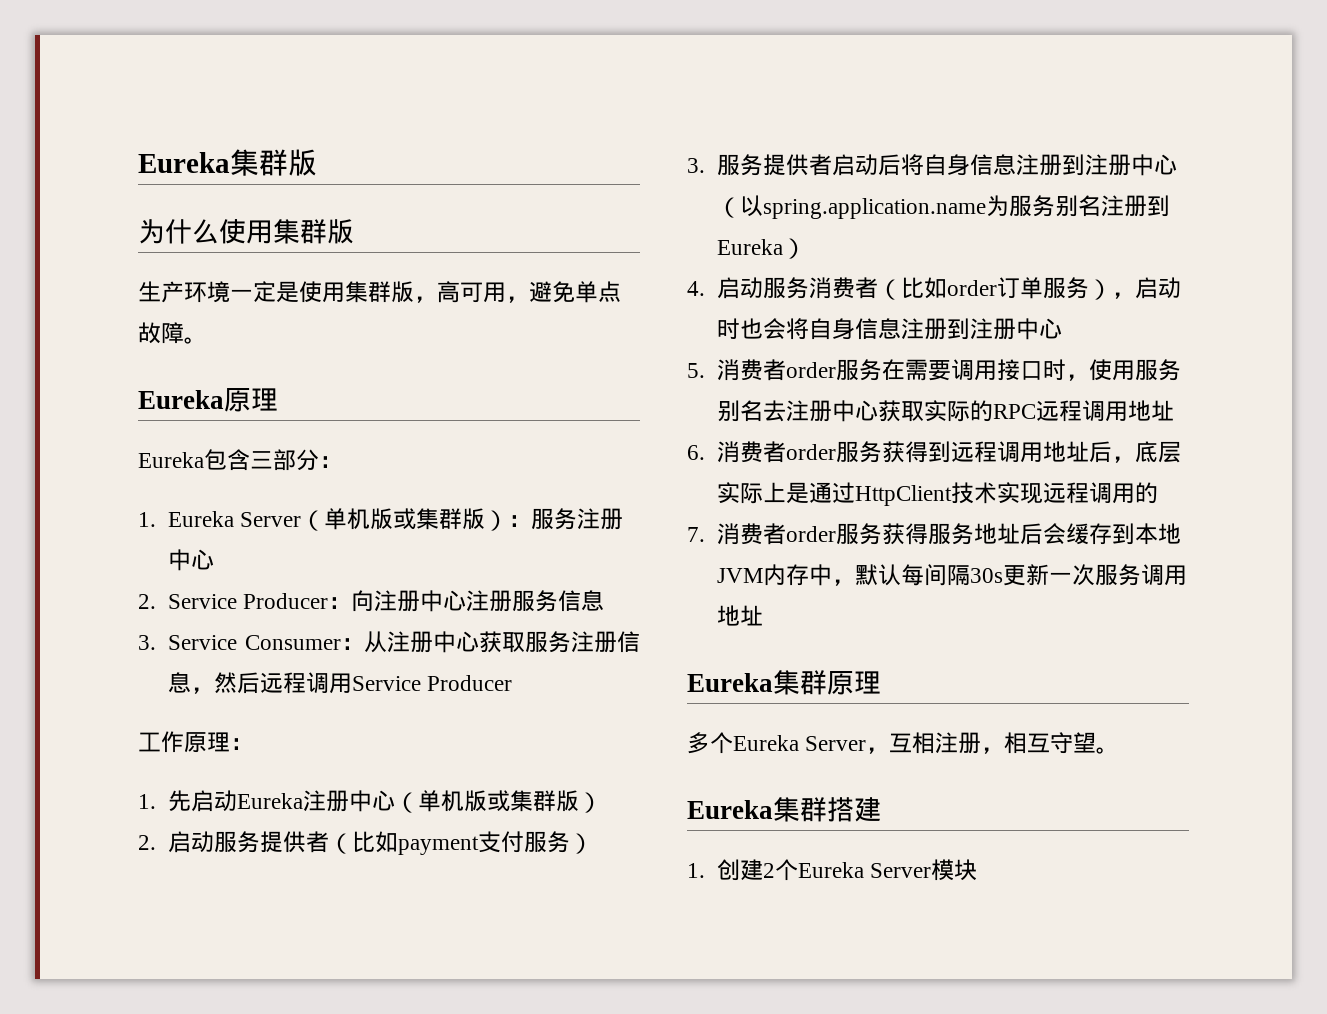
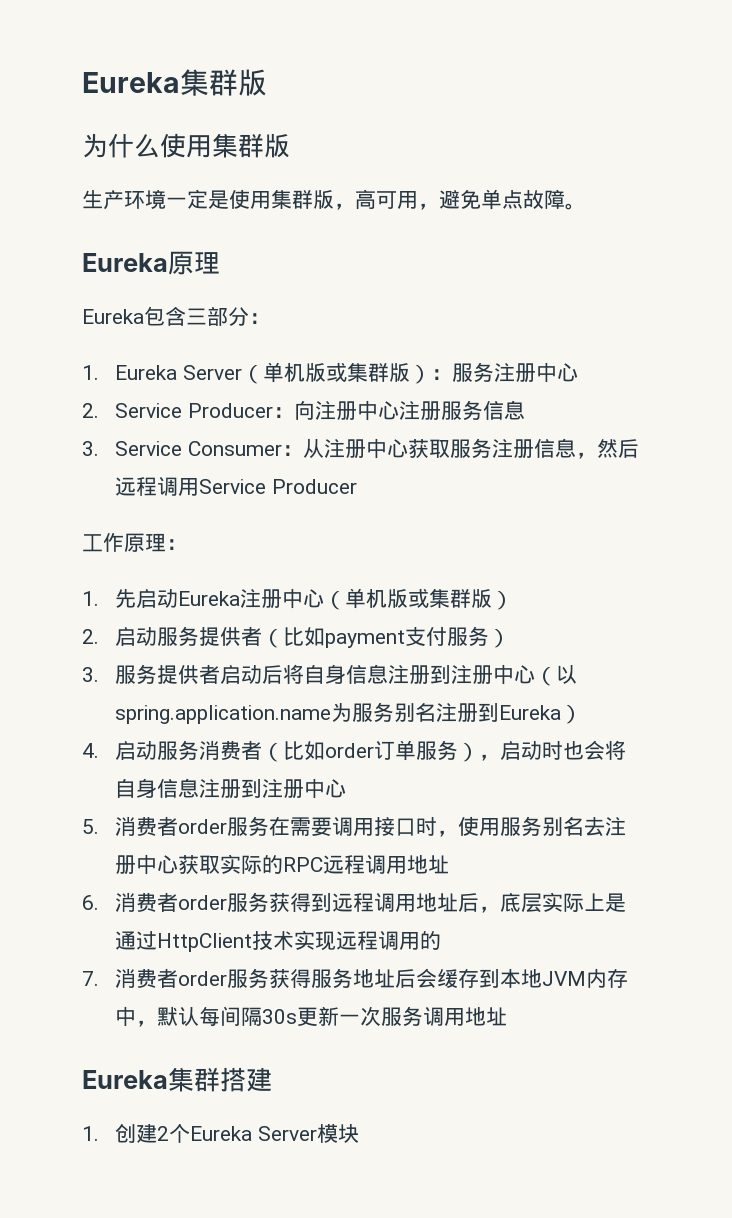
[687,670,881,695] [687,732,1120,754] // Eureka集群原理 // 多个Eureka Server，互相注册，相互守望。 -> (508, 1016) none

